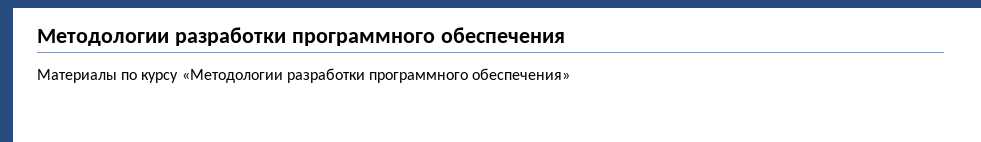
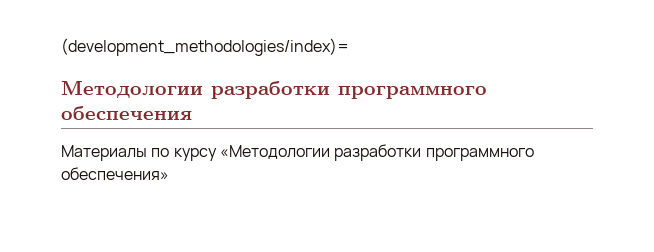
(37, 37) none -> [61,38,349,56] (development_methodologies/index)= //

